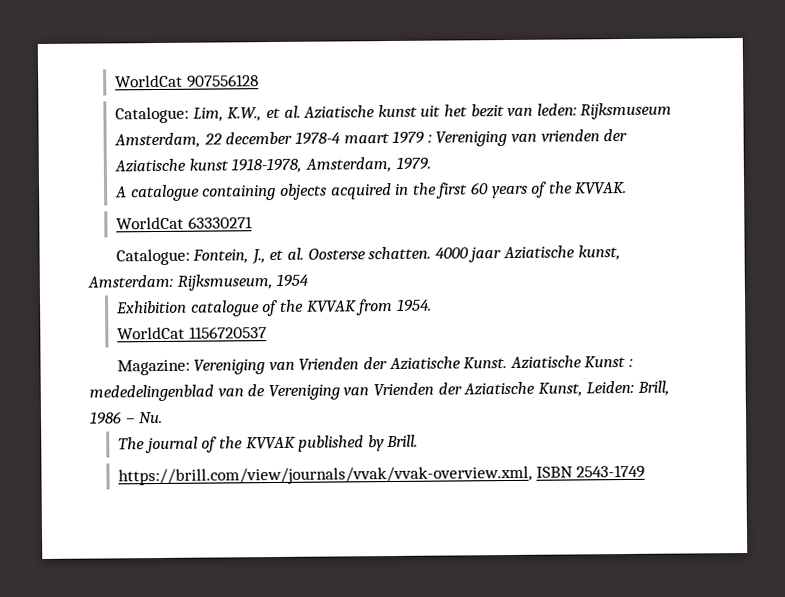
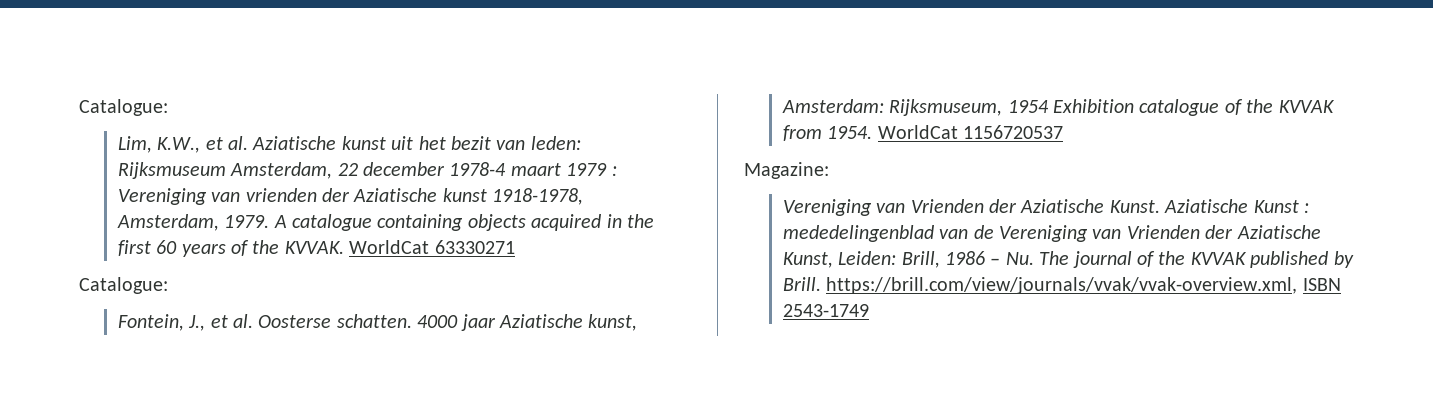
[115,74,259,88] [115,106,190,124] WorldCat 907556128 // Catalogue: -> [79,99,168,116] Catalogue: //
(431, 163) // -> (270, 221) none
(628, 188) // -> (344, 247) none
(190, 257) none -> (168, 285) //
(310, 280) // -> (1049, 106) none
(432, 305) // -> (873, 132) none
(190, 367) none -> (829, 170) //
(164, 417) // -> (1034, 258) none
(419, 441) // -> (821, 284) none

